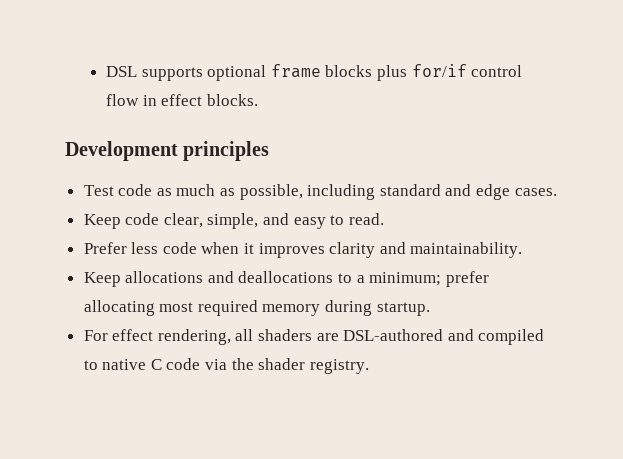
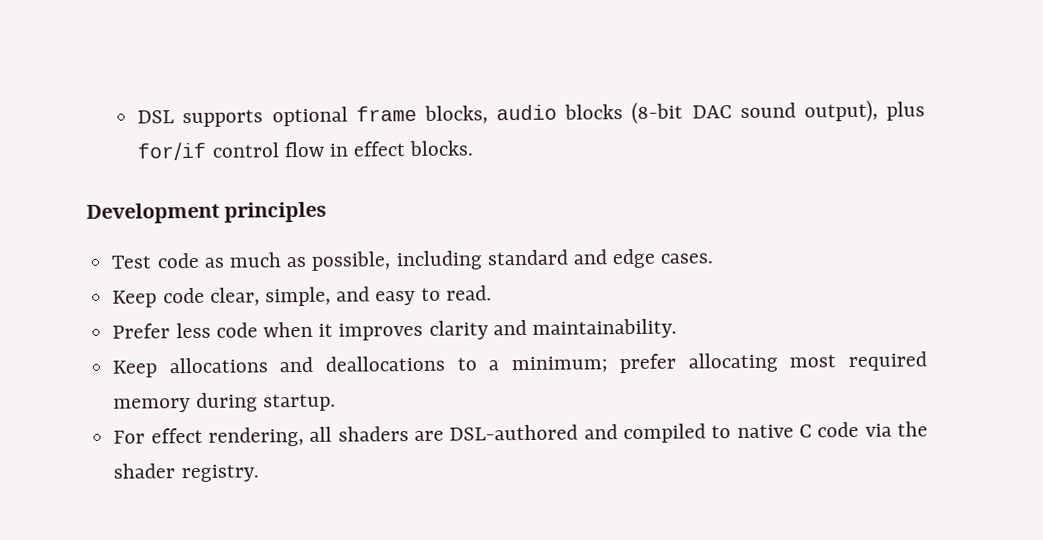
[325,65,373,77] blocks -> [423,99,878,124] blocks, audio blocks (8-bit DAC sound output),

